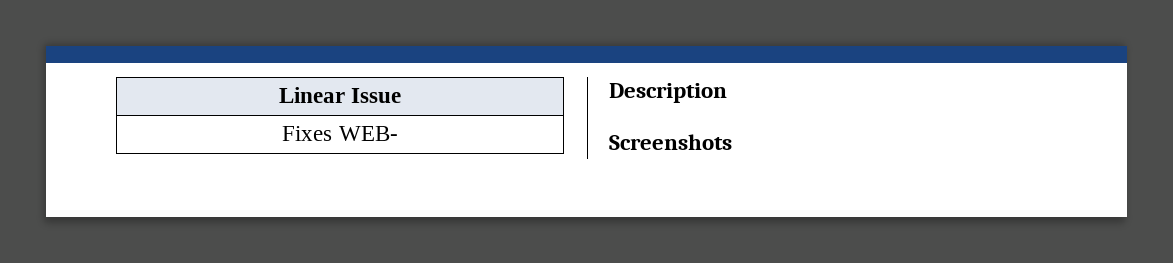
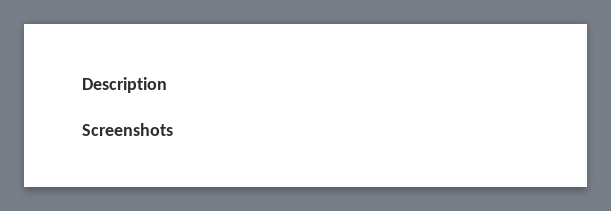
[278,87,402,103] [282,126,398,141] Linear Issue // Fixes WEB- // -> (82, 85) none

